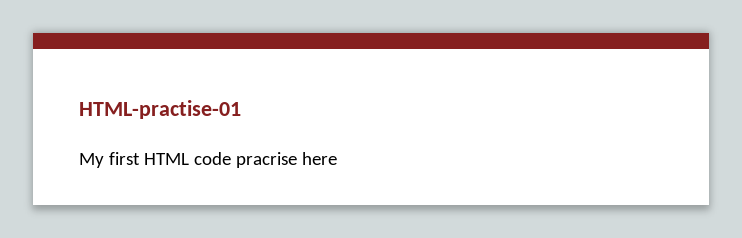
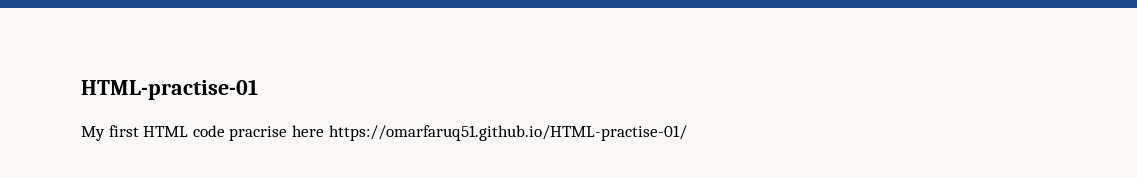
(337, 158) none -> [328,125,687,141] https://omarfaruq51.github.io/HTML-practise-01/

